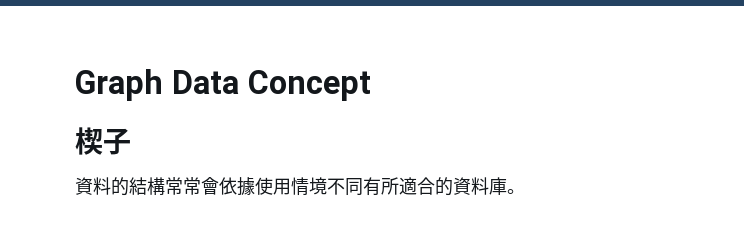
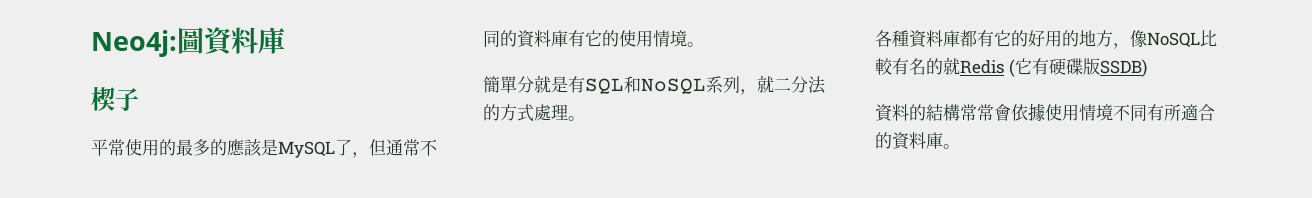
[75,69,371,101] [75,127,131,155] Graph Data Concept // 楔子 -> [91,27,285,57] [91,87,139,111] [91,139,437,158] [483,30,704,48] [483,75,826,95] [483,104,585,122] [875,30,1217,49] [875,57,1147,77] Neo4j:圖資料庫 // 楔子 // 平常使用的最多的應該是MySQL了，但通常不同的資料庫有它的使用情境。 // 簡單分就是有SQL和NoSQL系列，就二分法的方式處理。 // 各種資料庫都有它的好用的地方，像NoSQL比較有名的就Redis (它有硬碟版SSDB)

